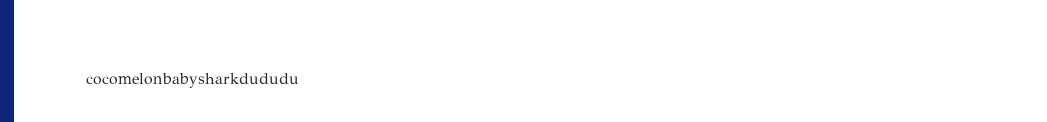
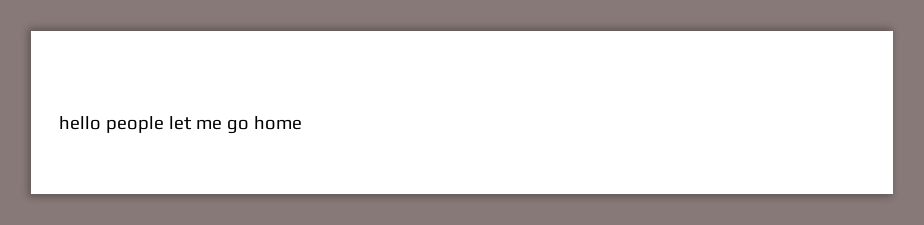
[86,73,299,88] cocomelonbabysharkdududu -> [59,116,302,134] hello people let me go home

